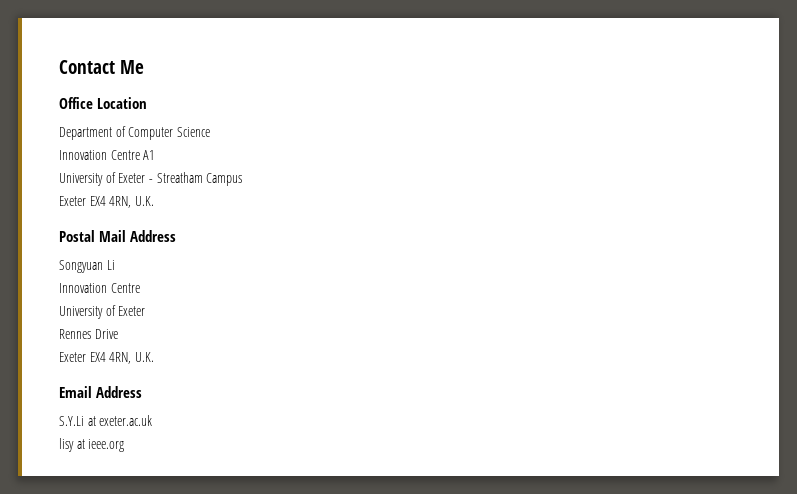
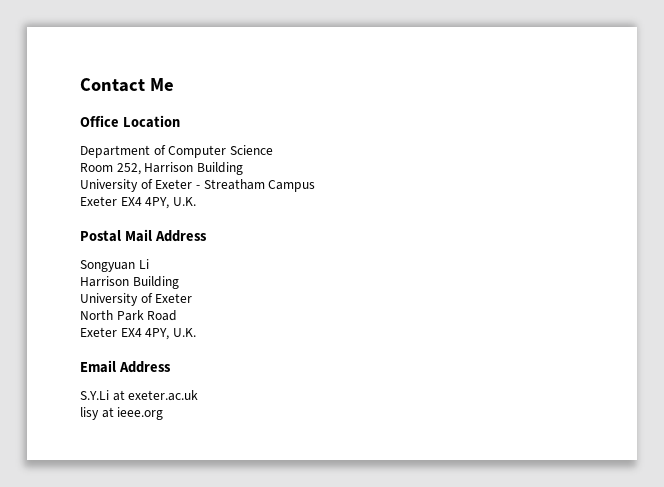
[59,150,156,160] Innovation Centre A1 -> [80,162,243,175] Room 252, Harrison Building
[109,196,132,208] 4RN, -> [145,197,170,209] 4PY,
[59,283,140,293] Innovation Centre -> [80,276,179,289] Harrison Building
[59,329,118,339] [59,352,132,364] Rennes Drive // Exeter EX4 4RN, -> [80,310,178,321] [80,327,170,340] North Park Road // Exeter EX4 4PY,

